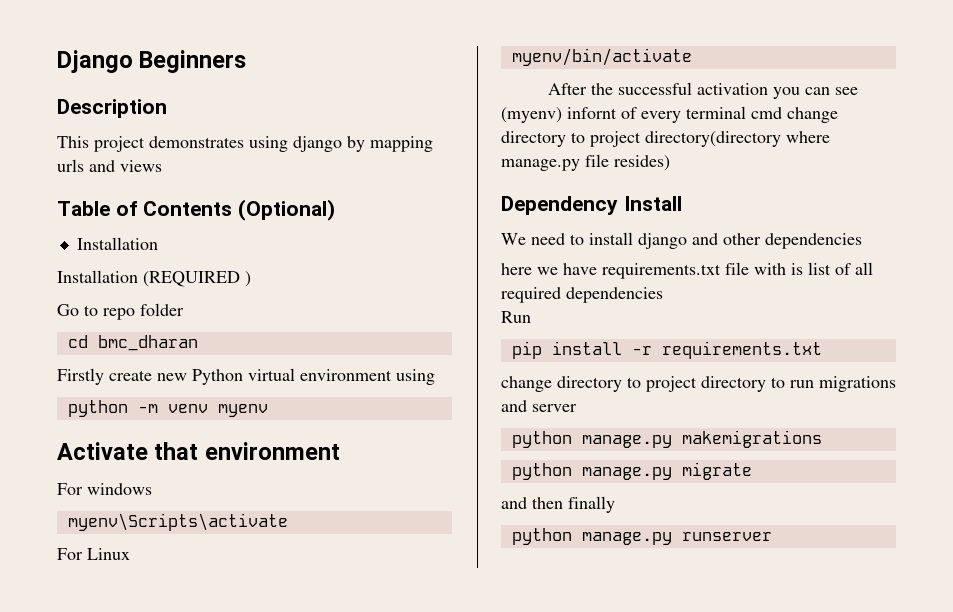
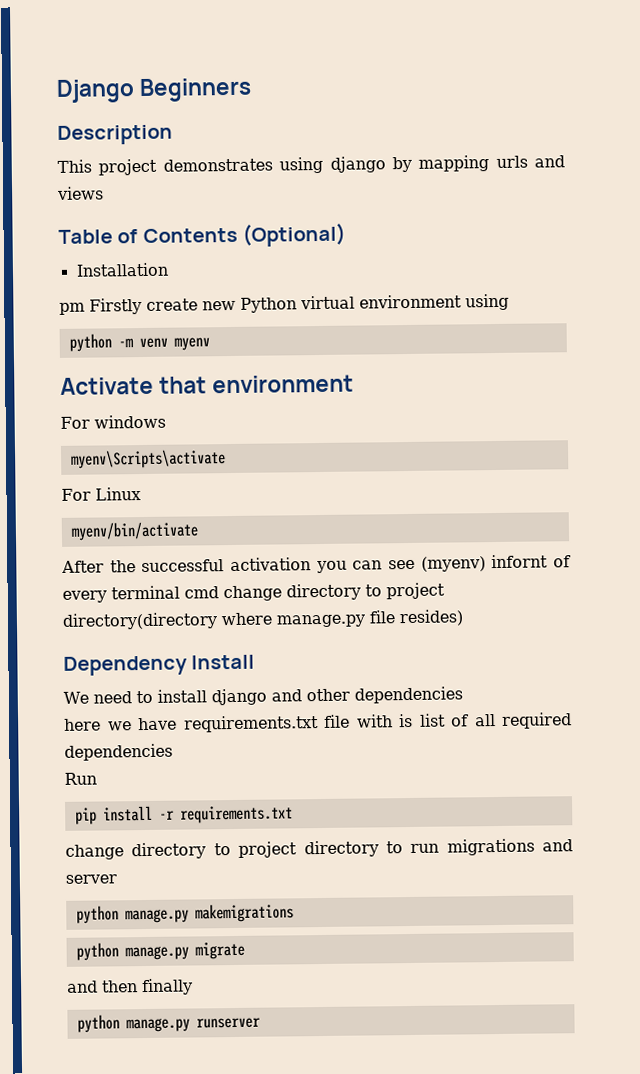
[57,270,251,287] [57,303,184,320] [67,335,198,351] Installation (REQUIRED ) // Go to repo folder // cd bmc_dharan // -> [59,302,85,315] pm

